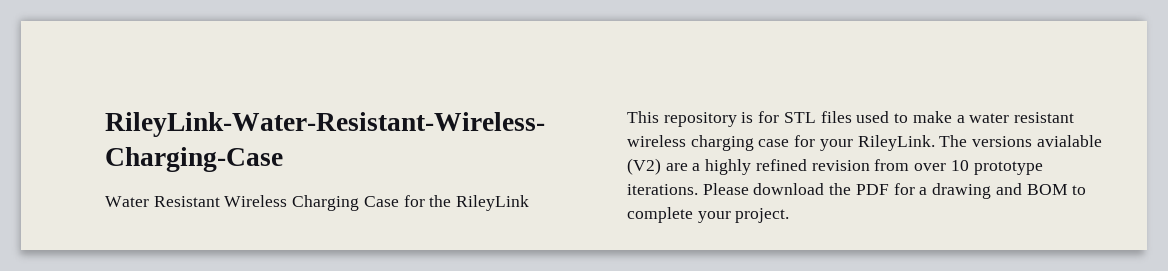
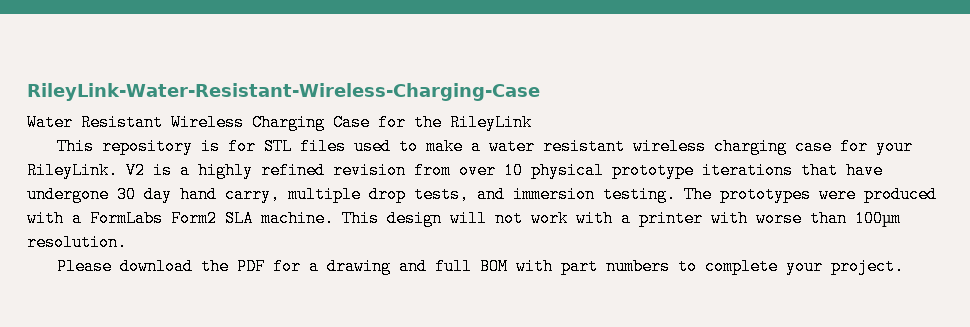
[939,135,1102,147] [627,158,688,175] The versions avialable (V2) are -> [126,162,172,179] V2 is
[973,161,1043,175] [627,184,698,195] prototype iterations. -> [531,162,883,179] [27,186,937,203] [27,210,901,227] [27,234,127,251] physical prototype iterations that have undergone 30 day hand carry, multiple drop tests, and immersion testing. The prototypes were produced with a FormLabs Form2 SLA machine. This design will not work with a printer with worse than 100µm resolution. //
[1026,184,1068,195] BOM -> [434,258,670,275] full BOM with part numbers

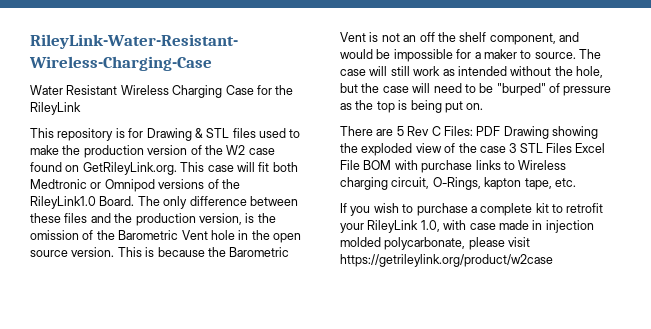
(256, 146) none -> [146,128,203,141] Drawing &
[470,138,913,155] [27,162,883,179] [27,186,937,203] [27,210,901,227] [27,234,127,251] [56,258,904,275] a water resistant wireless charging case for your RileyLink. V2 is a highly refined revision from over 10 physical prototype iterations that have undergone 30 day hand carry, multiple drop tests, and immersion testing. The prototypes were produced with a FormLabs Form2 SLA machine. This design will not work with a printer with worse than 100µm resolution. // Please download the PDF for a drawing and full BOM with part numbers to complete your project. -> [62,145,275,158] [30,162,298,175] [30,179,240,192] [30,196,298,209] [30,213,276,226] [30,230,301,243] [30,247,290,257] [340,32,579,45] [340,49,601,62] [340,66,603,78] [340,83,612,96] [340,100,484,113] [340,126,598,139] [340,143,606,156] [340,160,567,173] [340,177,576,190] [340,203,604,216] [340,220,594,233] [340,237,531,250] [340,254,553,267] the production version of the W2 case found on GetRileyLink.org. This case will fit both Medtronic or Omnipod versions of the RileyLink1.0 Board. The only difference between these files and the production version, is the omission of the Barometric Vent hole in the open source version. This is because the Barometric Vent is not an off the shelf component, and would be impossible for a maker to source. The case will still work as intended without the hole, but the case will need to be "burped" of pressure as the top is being put on. // There are 5 Rev C Files: PDF Drawing showing the exploded view of the case 3 STL Files Excel File BOM with purchase links to Wireless charging circuit, O-Rings, kapton tape, etc. // If you wish to purchase a complete kit to retrofit your RileyLink 1.0, with case made in injection molded polycarbonate, please visit https://getrileylink.org/product/w2case

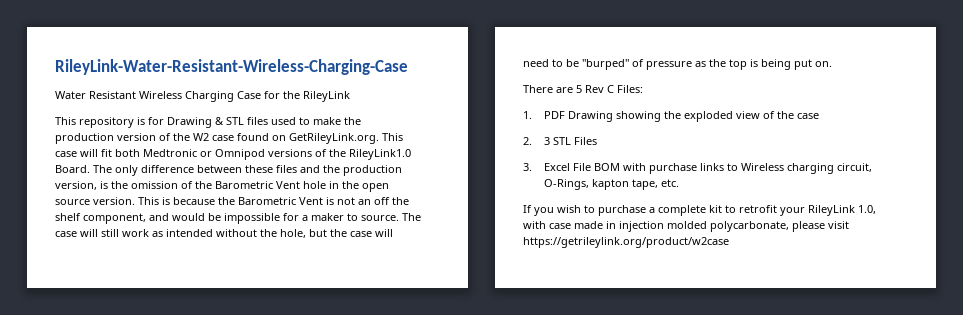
(473, 131) none -> [523,111,532,119] // 1.
(506, 149) none -> [523,137,532,145] // 2.
(572, 148) none -> [523,163,532,171] // 3.

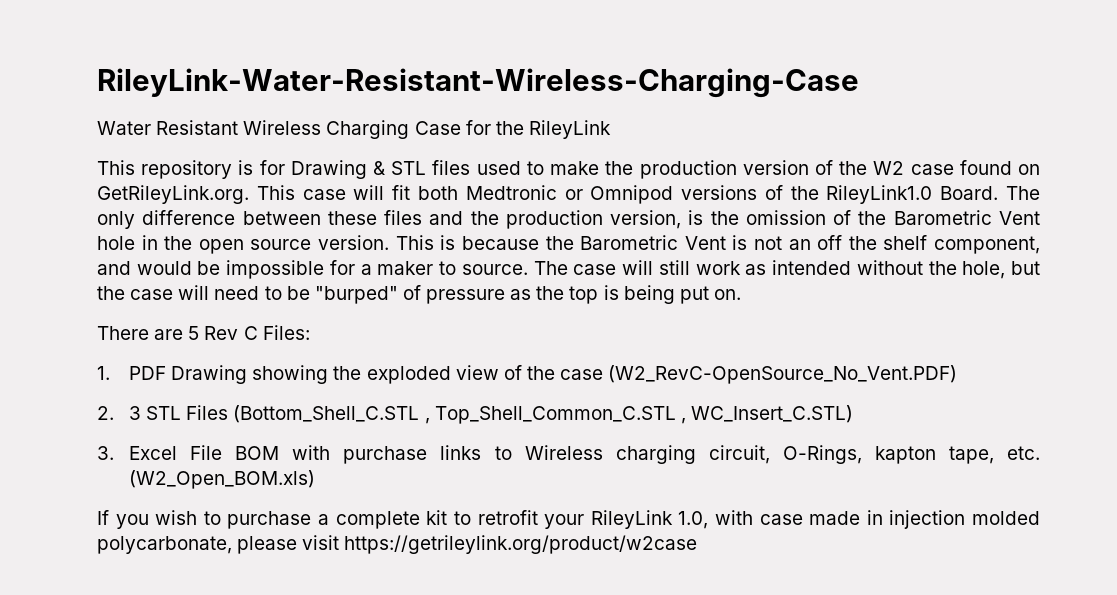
(820, 116) none -> [608,365,958,384] (W2_RevC-OpenSource_No_Vent.PDF)
(598, 141) none -> [233,405,854,424] (Bottom_Shell_C.STL , Top_Shell_Common_C.STL , WC_Insert_C.STL)
(680, 183) none -> [129,470,316,489] (W2_Open_BOM.xls)

